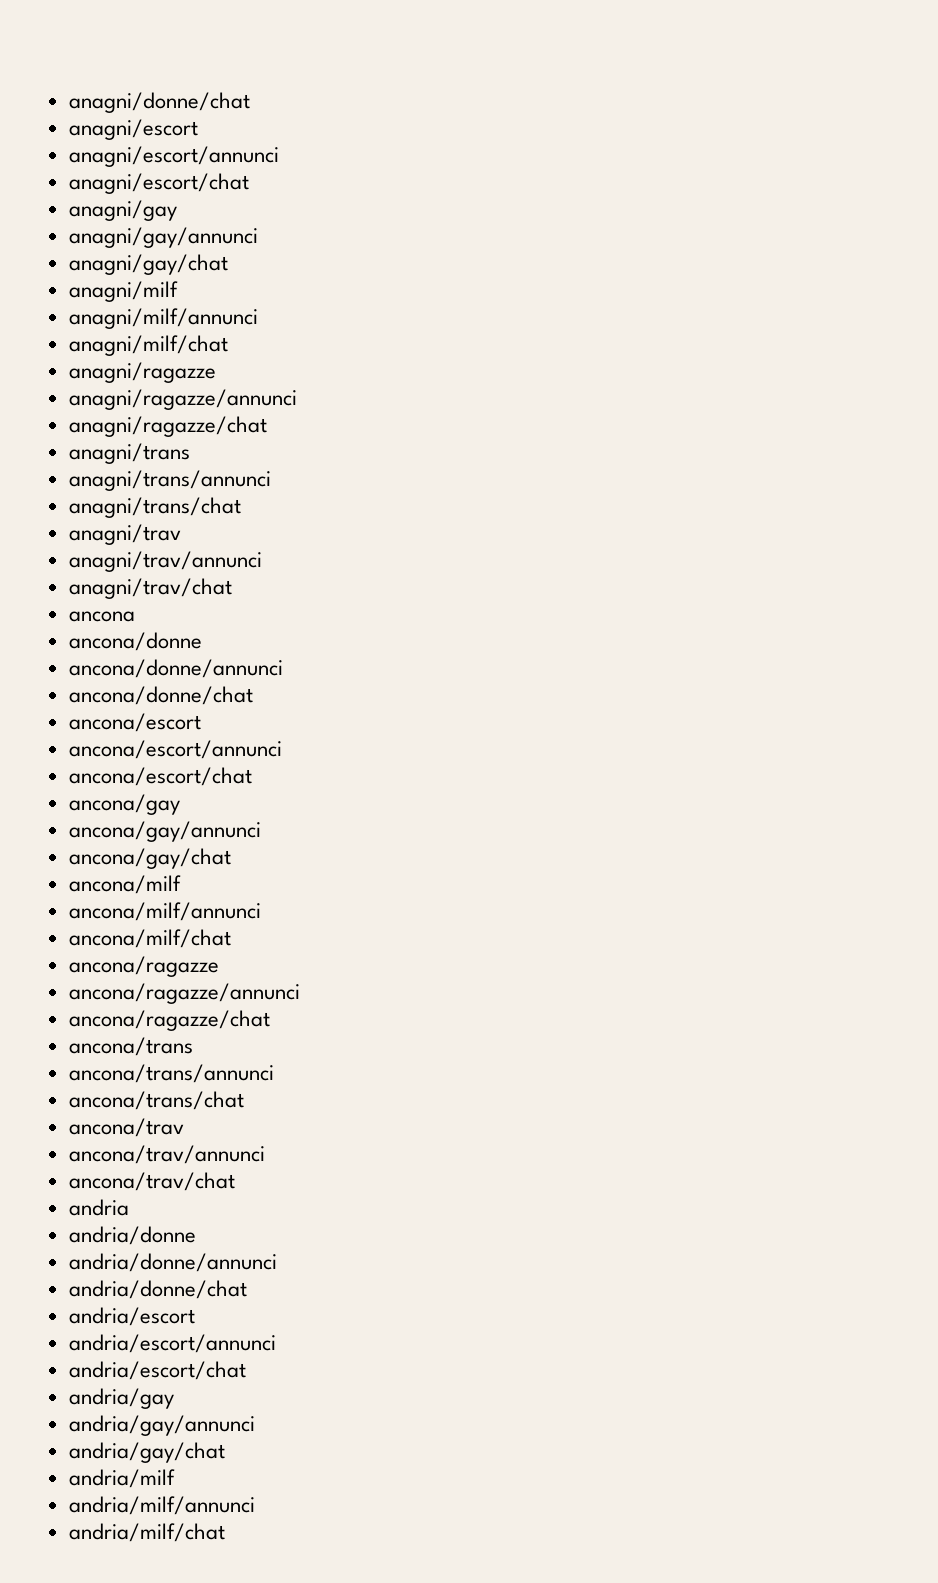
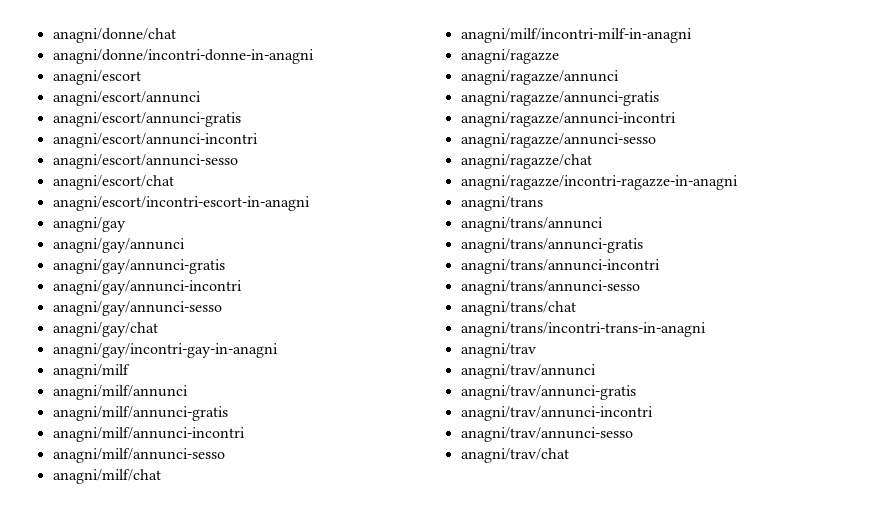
(250, 102) none -> [52,49,314,64] // anagni/donne/incontri-donne-in-anagni
(279, 156) none -> [52,112,241,127] [52,133,258,148] [52,154,238,169] // anagni/escort/annunci-gratis // anagni/escort/annunci-incontri // anagni/escort/annunci-sesso
(249, 183) none -> [52,196,310,211] // anagni/escort/incontri-escort-in-anagni
(258, 237) none -> [52,259,225,274] [52,280,242,295] [52,301,222,316] // anagni/gay/annunci-gratis // anagni/gay/annunci-incontri // anagni/gay/annunci-sesso
(228, 264) none -> [52,343,278,358] // anagni/gay/incontri-gay-in-anagni
(258, 318) none -> [52,406,228,421] [52,427,245,442] [52,448,225,463] // anagni/milf/annunci-gratis // anagni/milf/annunci-incontri // anagni/milf/annunci-sesso
(228, 345) none -> [460,28,692,43] // anagni/milf/incontri-milf-in-anagni
(297, 399) none -> [460,91,659,106] [460,112,676,127] [460,133,656,148] // anagni/ragazze/annunci-gratis // anagni/ragazze/annunci-incontri // anagni/ragazze/annunci-sesso
(267, 426) none -> [460,175,738,190] // anagni/ragazze/incontri-ragazze-in-anagni
(271, 480) none -> [460,238,643,253] [460,259,660,274] [460,280,640,295] // anagni/trans/annunci-gratis // anagni/trans/annunci-incontri // anagni/trans/annunci-sesso
(241, 507) none -> [460,322,706,337] // anagni/trans/incontri-trans-in-anagni
[68,578,232,599] [68,611,135,622] [68,632,202,651] [68,659,283,678] [68,686,253,705] [68,713,201,732] [68,740,282,759] [68,767,252,786] [68,794,180,815] [68,821,261,842] [68,848,231,869] [68,875,181,894] [68,902,261,921] [68,929,231,948] [68,956,219,977] [68,983,300,1004] [68,1010,270,1031] [68,1037,193,1056] [68,1064,274,1083] [68,1091,244,1110] [68,1118,184,1137] [68,1145,265,1164] [68,1172,235,1191] [68,1199,129,1216] [68,1226,196,1245] [68,1253,277,1272] [68,1280,247,1299] [68,1307,195,1326] [68,1334,276,1353] [68,1361,246,1380] [68,1388,174,1409] [68,1415,255,1436] [68,1442,225,1463] [68,1469,175,1488] [68,1496,255,1515] [68,1523,225,1542] anagni/trav/chat // ancona // ancona/donne // ancona/donne/annunci // ancona/donne/chat // ancona/escort // ancona/escort/annunci // ancona/escort/chat // ancona/gay // ancona/gay/annunci // ancona/gay/chat // ancona/milf // ancona/milf/annunci // ancona/milf/chat // ancona/ragazze // ancona/ragazze/annunci // ancona/ragazze/chat // ancona/trans // ancona/trans/annunci // ancona/trans/chat // ancona/trav // ancona/trav/annunci // ancona/trav/chat // andria // andria/donne // andria/donne/annunci // andria/donne/chat // andria/escort // andria/escort/annunci // andria/escort/chat // andria/gay // andria/gay/annunci // andria/gay/chat // andria/milf // andria/milf/annunci // andria/milf/chat -> [460,385,636,400] [460,406,653,421] [460,427,633,442] [460,448,569,463] anagni/trav/annunci-gratis // anagni/trav/annunci-incontri // anagni/trav/annunci-sesso // anagni/trav/chat

